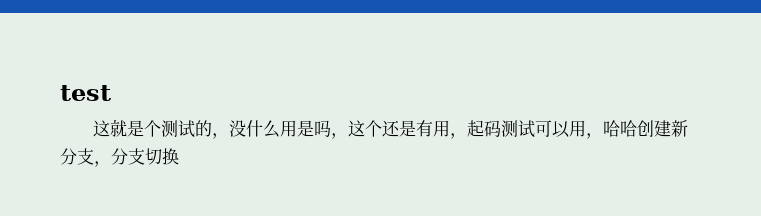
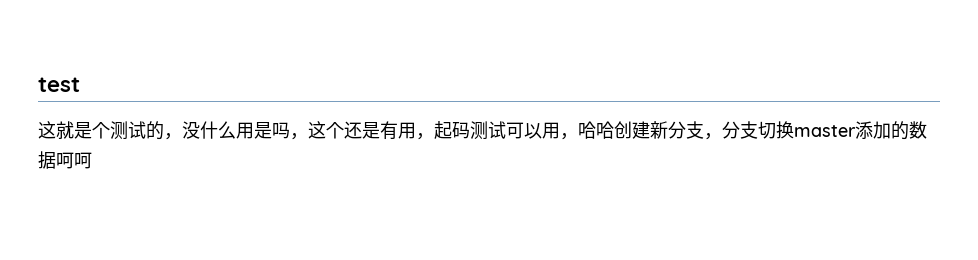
(179, 156) none -> [794,121,927,140] [38,151,92,169] master添加的数据呵呵

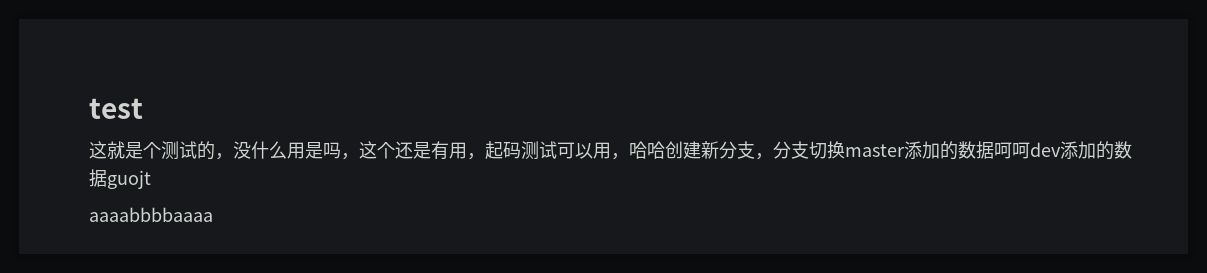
(92, 160) none -> [1030,141,1132,160] [89,169,151,189] [89,207,213,222] dev添加的数据guojt // aaaabbbbaaaa

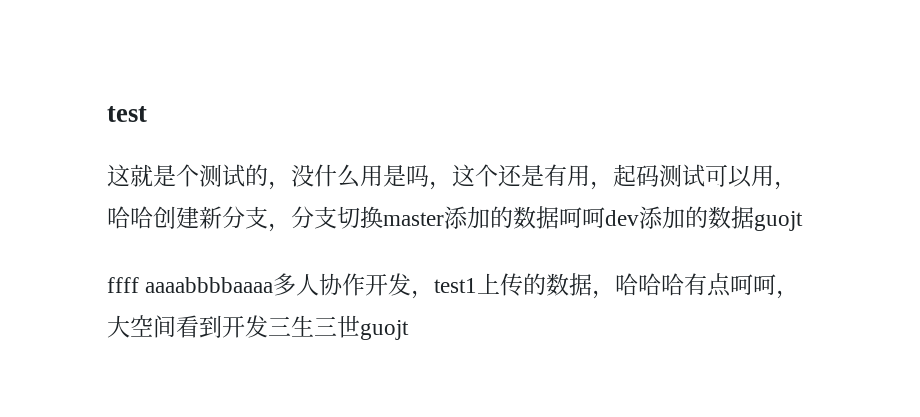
[89,207,213,222] aaaabbbbaaaa -> [107,273,800,299] [107,315,409,340] ffff aaaabbbbaaaa多人协作开发，test1上传的数据，哈哈哈有点呵呵，大空间看到开发三生三世guojt

